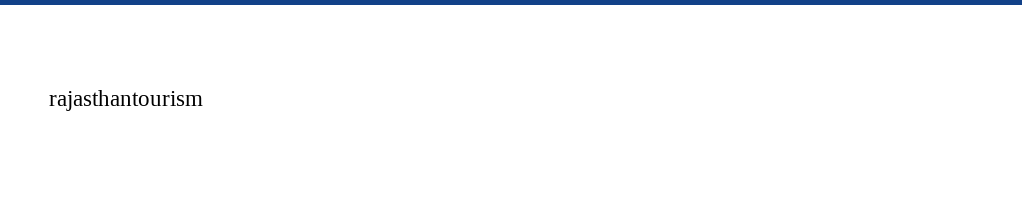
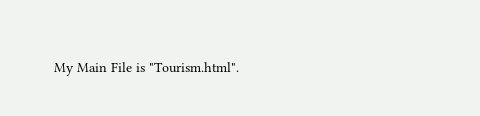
[49,90,203,111] rajasthantourism -> [54,62,239,76] My Main File is "Tourism.html".

